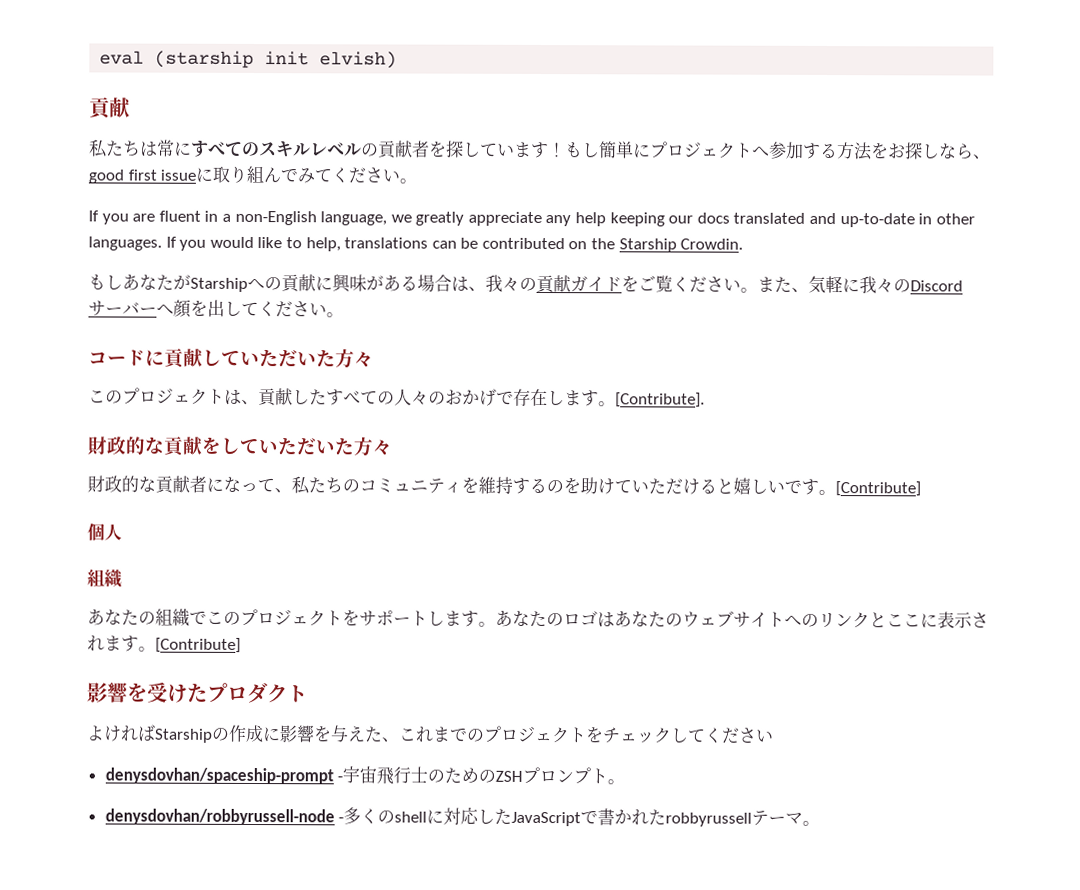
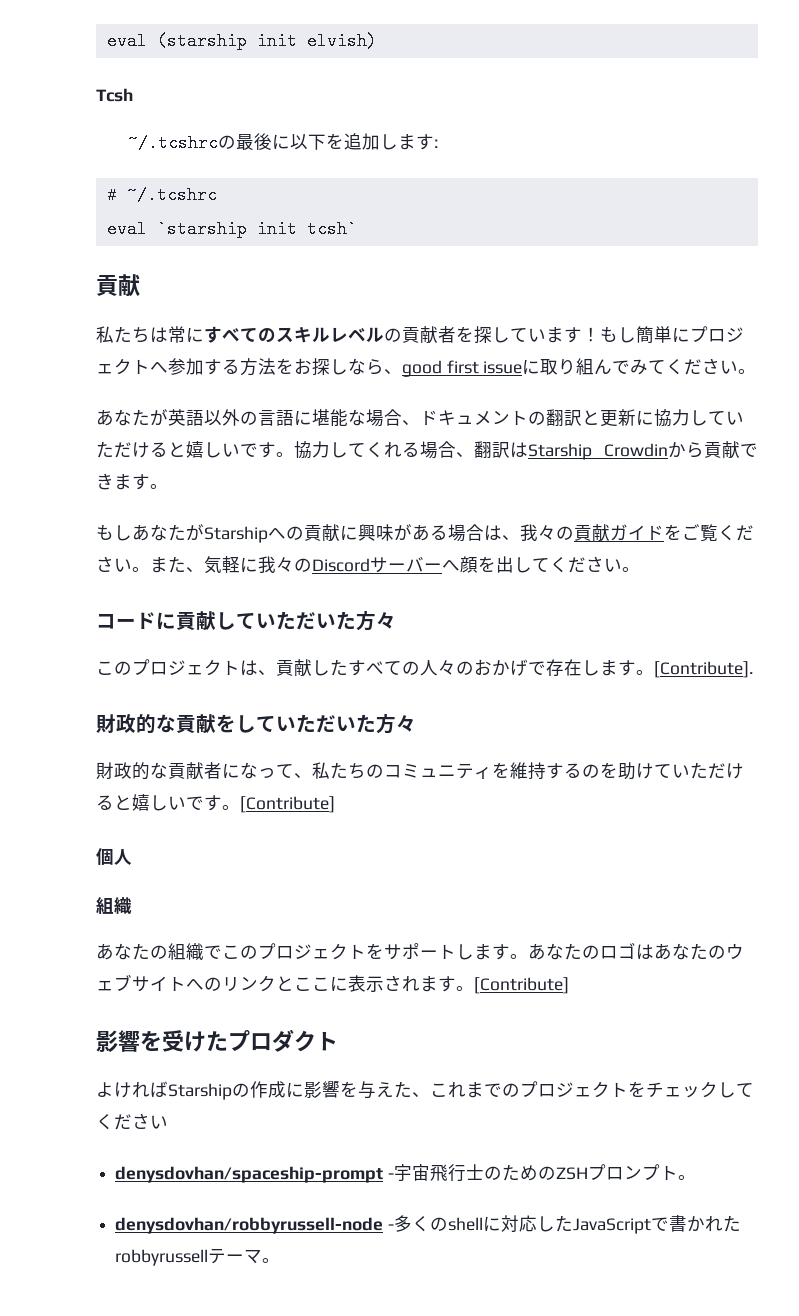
(398, 60) none -> [96,88,133,102] [127,133,438,152] [106,186,217,204] [106,220,357,238] // Tcsh // ~/.tcshrcの最後に以下を追加します: // # ~/.tcshrc // eval `starship init tcsh`
[88,210,975,228] [88,236,744,253] If you are fluent in a non-English language, we greatly appreciate any help keeping our docs translated and up-to-date in other languages. If you would like to help, translations can be contributed on the Starship Crowdin. -> [96,409,744,427] [96,441,758,460] [96,473,168,490] あなたが英語以外の言語に堪能な場合、ドキュメントの翻訳と更新に協力していただけると嬉しいです。協力してくれる場合、翻訳はStarship Crowdinから貢献できます。

